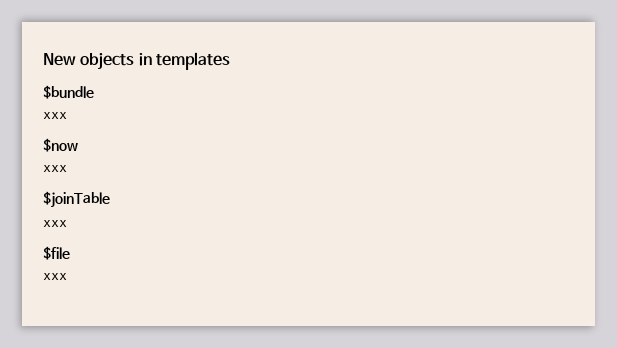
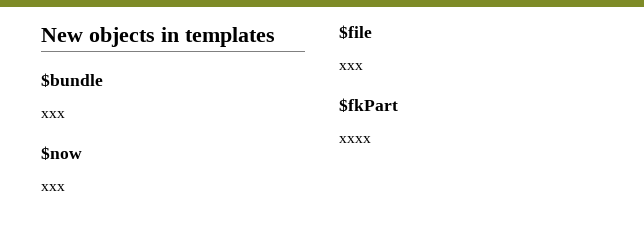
[43,191,110,208] [43,220,67,227] [43,246,70,260] [43,273,67,280] $joinTable // xxx // $file // xxx -> [339,25,372,39] [339,63,363,70] [339,98,398,112] [339,136,371,143] $file // xxx // $fkPart // xxxx

